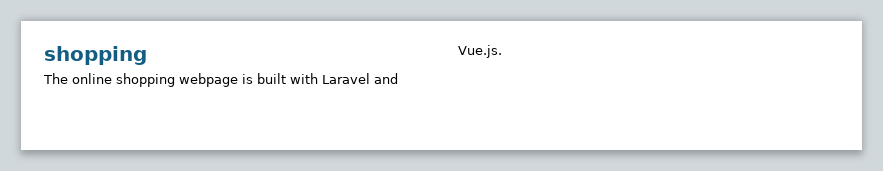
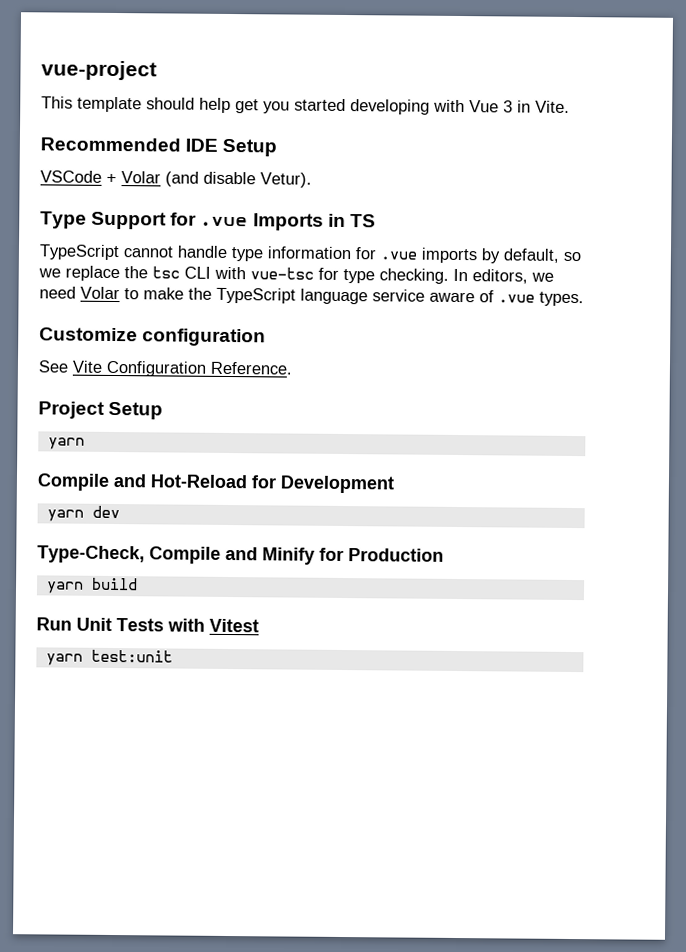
[44,46,147,65] [43,73,398,87] [458,45,502,58] shopping // The online shopping webpage is built with Laravel and Vue.js. -> [41,60,157,81] [41,96,570,115] [40,137,278,157] [40,170,312,188] [40,211,376,231] [39,244,581,264] [38,265,554,284] [39,286,584,307] [39,327,267,347] [38,360,292,377] [38,401,164,420] [47,437,85,450] [37,473,394,494] [46,505,120,522] [37,545,444,565] [45,577,138,594] [36,617,259,633] [45,649,173,666] vue-project // This template should help get you started developing with Vue 3 in Vite. // Recommended IDE Setup // VSCode + Volar (and disable Vetur). // Type Support for .vue Imports in TS // TypeScript cannot handle type information for .vue imports by default, so we replace the tsc CLI with vue-tsc for type checking. In editors, we need Volar to make the TypeScript language service aware of .vue types. // Customize configuration // See Vite Configuration Reference. // Project Setup // yarn // Compile and Hot-Reload for Development // yarn dev // Type-Check, Compile and Minify for Production // yarn build // Run Unit Tests with Vitest // yarn test:unit

